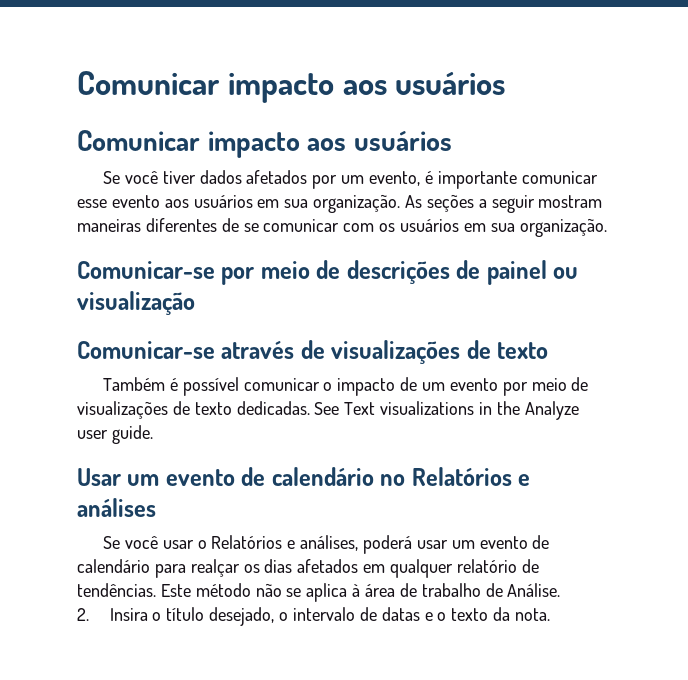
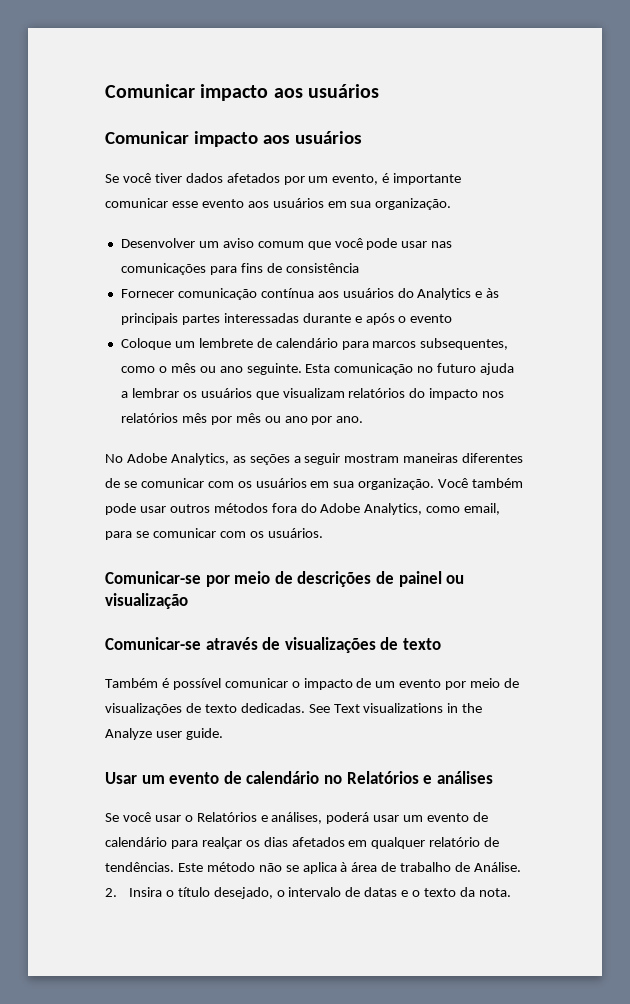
[405,195,423,208] As -> [120,238,453,250] [120,263,359,275] [120,288,500,300] [120,313,453,325] [120,338,509,350] [120,363,515,375] [120,388,505,400] [120,413,364,425] [105,453,246,465] // Desenvolver um aviso comum que você pode usar nas comunicações para fins de consistência // Fornecer comunicação contínua aos usuários do Analytics e às principais partes interessadas durante e após o evento // Coloque um lembrete de calendário para marcos subsequentes, como o mês ou ano seguinte. Esta comunicação no futuro ajuda a lembrar os usuários que visualizam relatórios do impacto nos relatórios mês por mês ou ano por ano. // No Adobe Analytics, as
(607, 227) none -> [438,478,524,488] [105,503,501,515] [105,528,323,540] Você também pode usar outros métodos fora do Adobe Analytics, como email, para se comunicar com os usuários.

